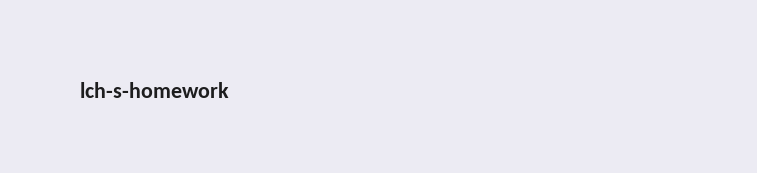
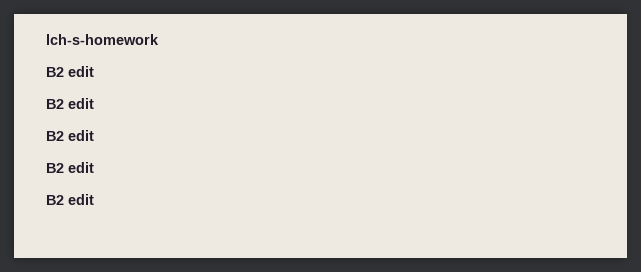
(229, 90) none -> [46,66,94,77] [46,98,94,109] [46,130,94,141] [46,162,94,173] [46,194,94,205] // B2 edit // B2 edit // B2 edit // B2 edit // B2 edit

